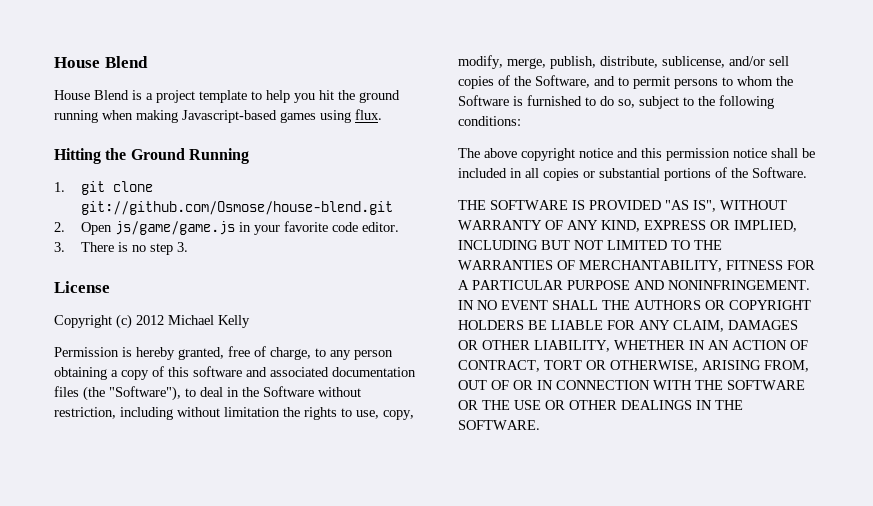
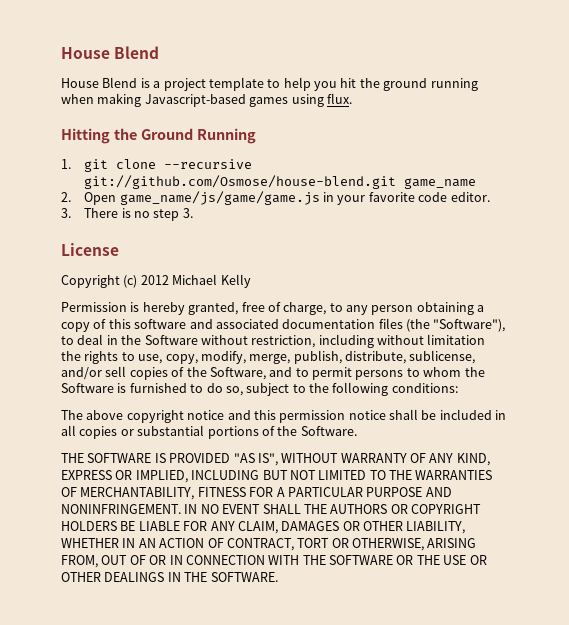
(154, 186) none -> [164,159,253,169] --recursive
(394, 208) none -> [404,178,477,189] game_name
[115,221,236,235] js/game/game.js -> [119,191,320,205] game_name/js/game/game.js

